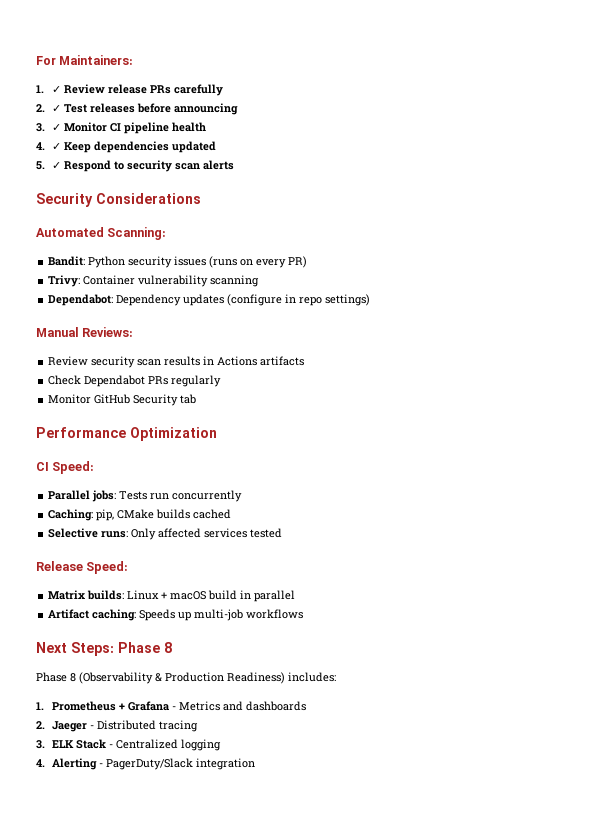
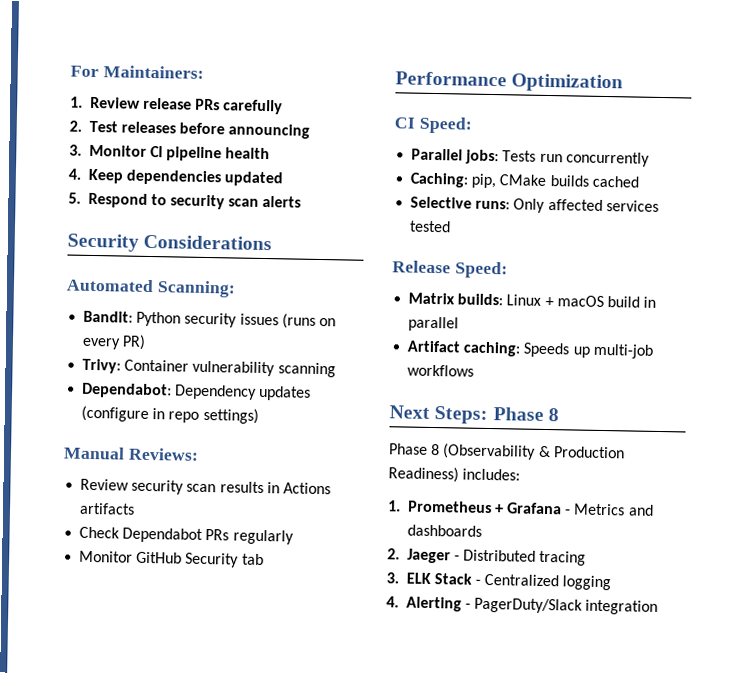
[52,86,62,93] ✓ -> (83, 102) none
[52,105,62,112] ✓ -> (82, 126) none
[52,124,62,131] ✓ -> (82, 150) none
[52,143,62,150] ✓ -> (82, 174) none
[52,162,62,169] ✓ -> (81, 198) none

